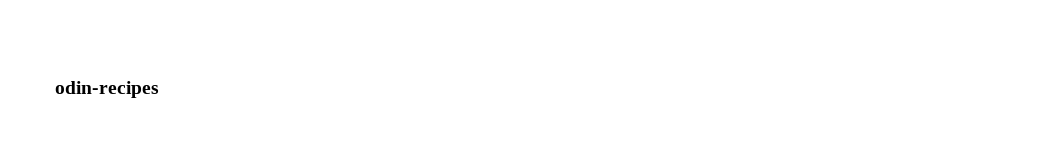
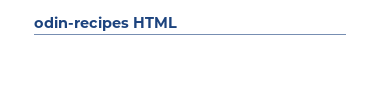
(159, 89) none -> [133,17,177,28] HTML

